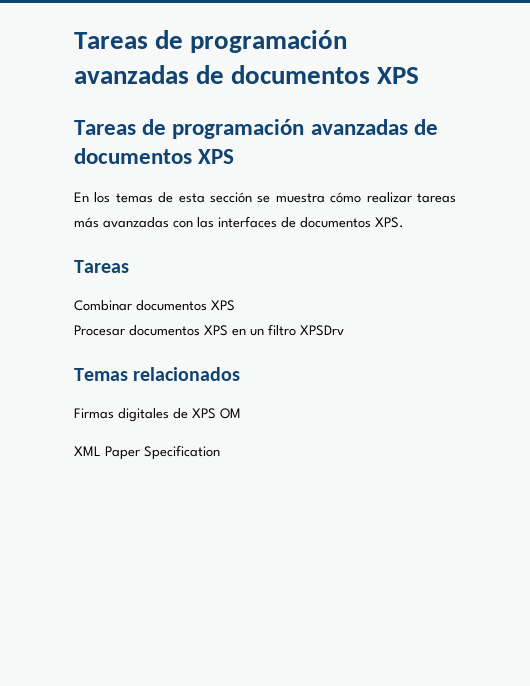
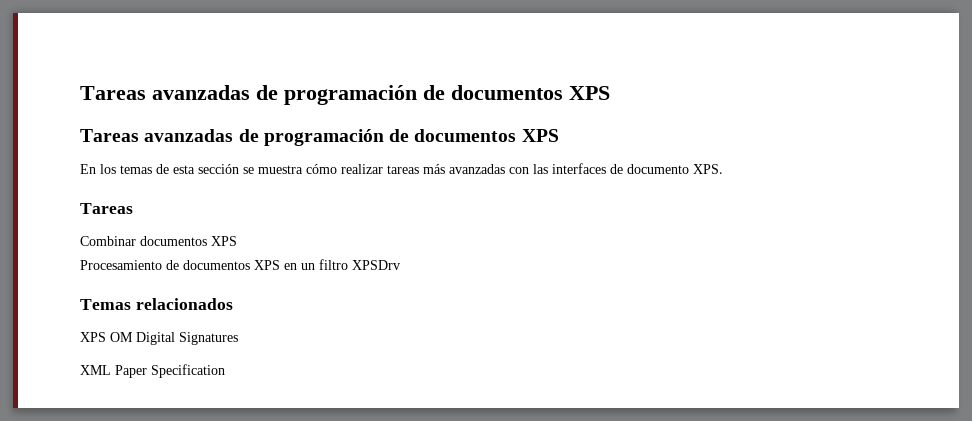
[74,30,348,53] [74,65,189,84] Tareas de programación avanzadas -> [80,85,417,105] Tareas avanzadas de programación
[142,119,408,139] de programación avanzadas -> [144,129,384,146] avanzadas de programación
[300,217,371,228] documentos -> [627,164,689,174] documento
[74,325,125,336] Procesar -> [80,260,179,270] Procesamiento de
[74,408,188,422] Firmas digitales de -> (233, 304) none
(241, 413) none -> [136,332,238,345] Digital Signatures

